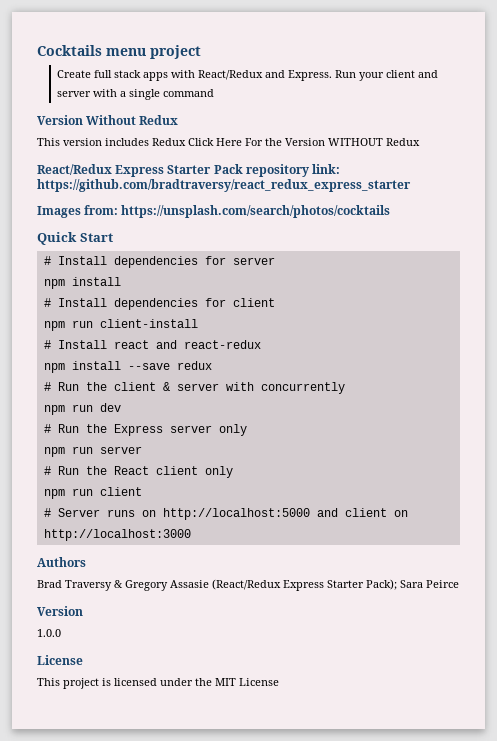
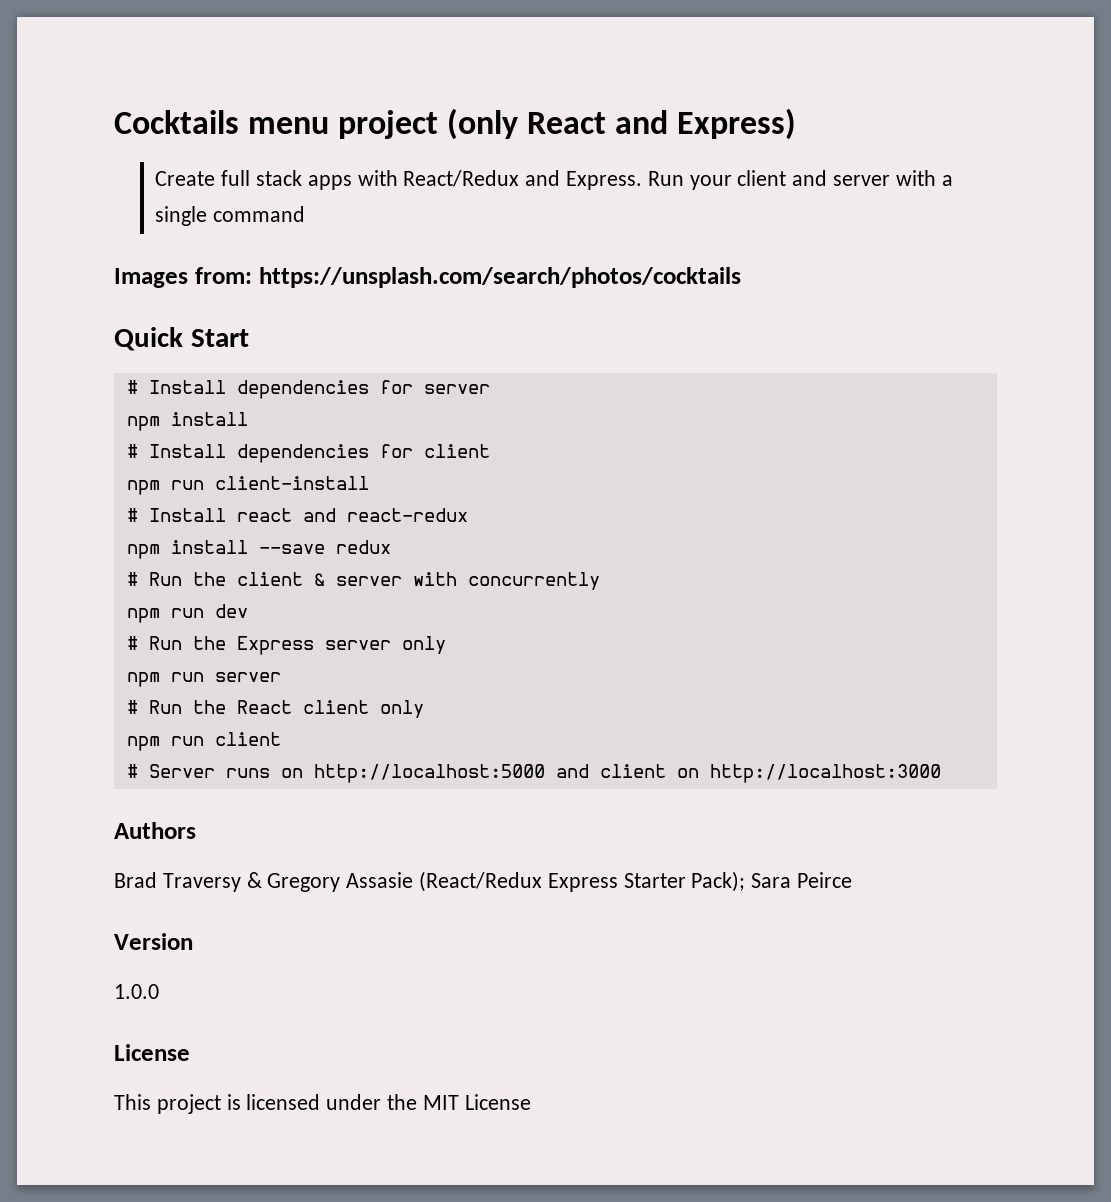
(201, 52) none -> [447,108,797,140] (only React and Express)
[37,115,179,125] [37,138,420,146] [37,164,341,177] [37,179,411,192] // Version Without Redux // This version includes Redux Click Here For the Version WITHOUT Redux // React/Redux Express Starter Pack repository link: https://github.com/bradtraversy/react_redux_express_starter -> (306, 214) none

